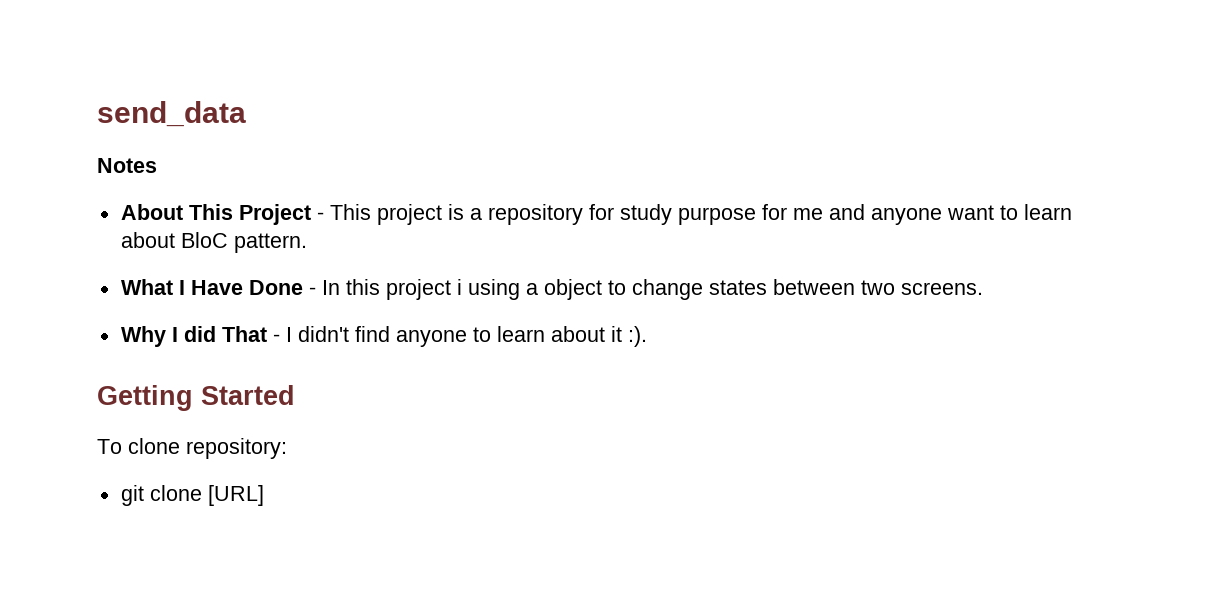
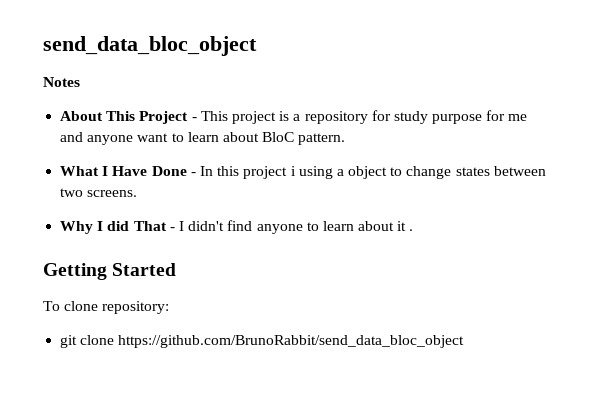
[97,101,246,127] send_data -> [43,36,257,56] send_data_bloc_object
[627,326,647,347] :). -> [409,229,414,231] .
[207,485,264,506] [URL] -> [118,335,465,348] https://github.com/BrunoRabbit/send_data_bloc_object

